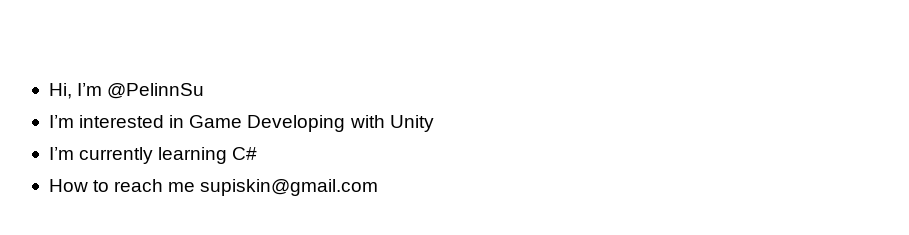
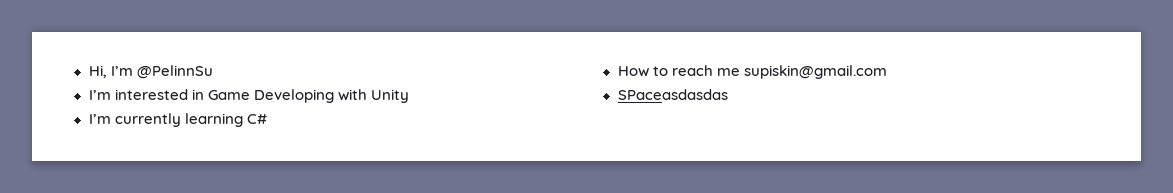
(379, 187) none -> [617,89,728,100] // SPaceasdasdas

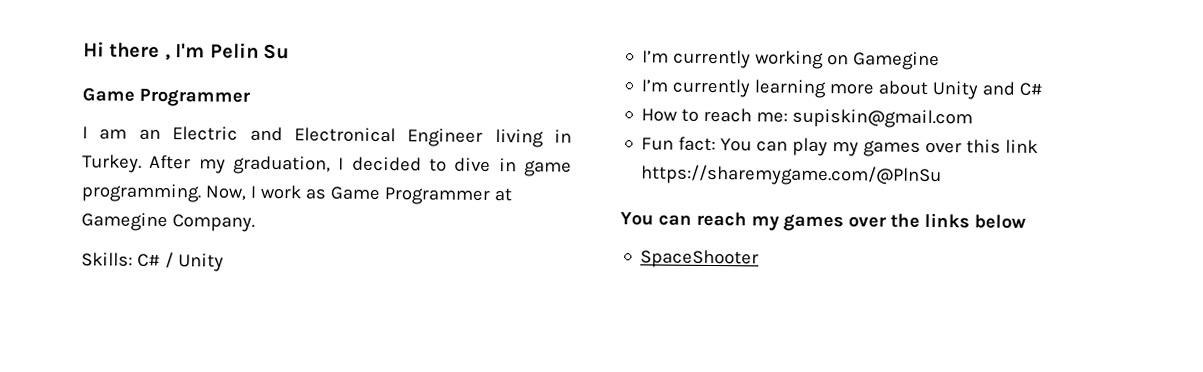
[88,65,213,79] [88,89,409,103] Hi, I’m @PelinnSu // I’m interested in Game Developing with Unity -> [83,41,290,61] [82,87,251,107] [82,126,572,148] [82,154,572,177] [81,183,512,205] [81,212,255,232] [81,252,224,272] [642,49,941,71] Hi there , I'm Pelin Su // Game Programmer // I am an Electric and Electronical Engineer living in Turkey. After my graduation, I decided to dive in game programming. Now, I work as Game Programmer at Gamegine Company. // Skills: C# / Unity // I’m currently working on Gamegine
(243, 120) none -> [829,80,1016,100] more about Unity and
[716,68,740,76] me -> [756,111,789,123] me:
[617,89,728,100] SPaceasdasdas -> [641,136,1039,157] [641,164,943,187] [620,211,1026,232] [640,249,760,269] Fun fact: You can play my games over this link https://sharemygame.com/@PlnSu // You can reach my games over the links below // SpaceShooter

